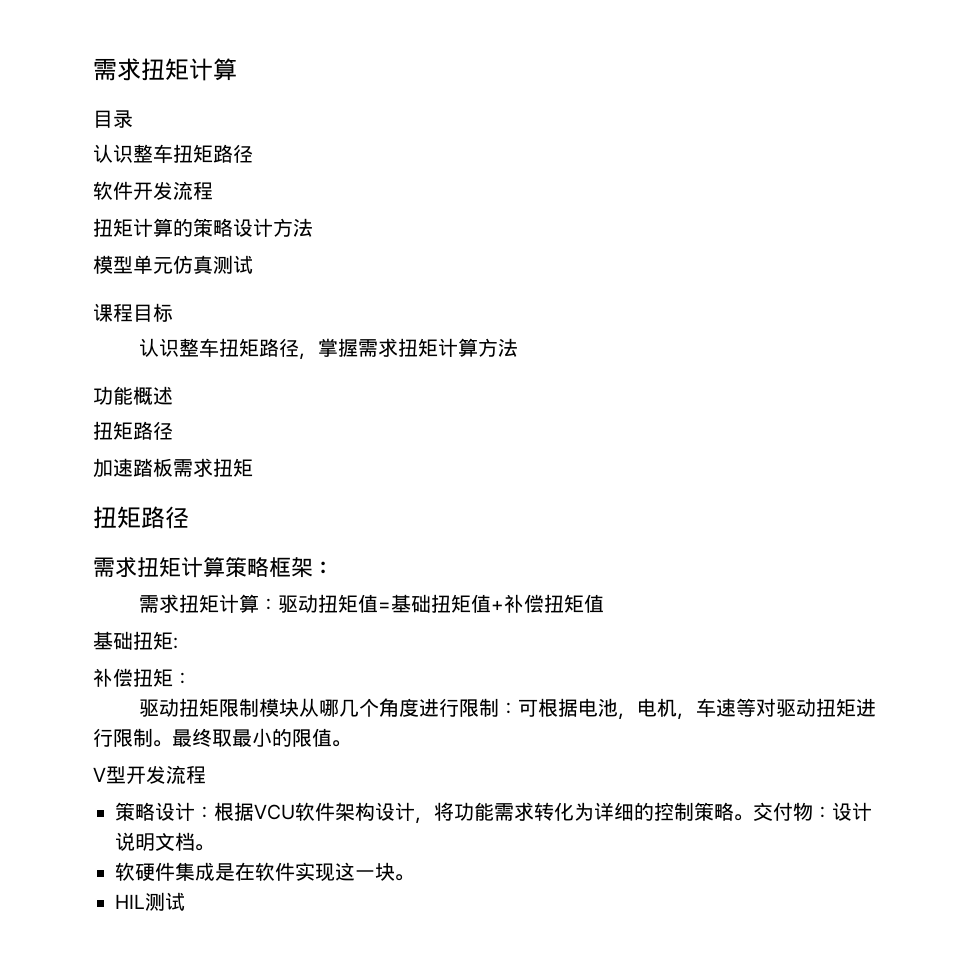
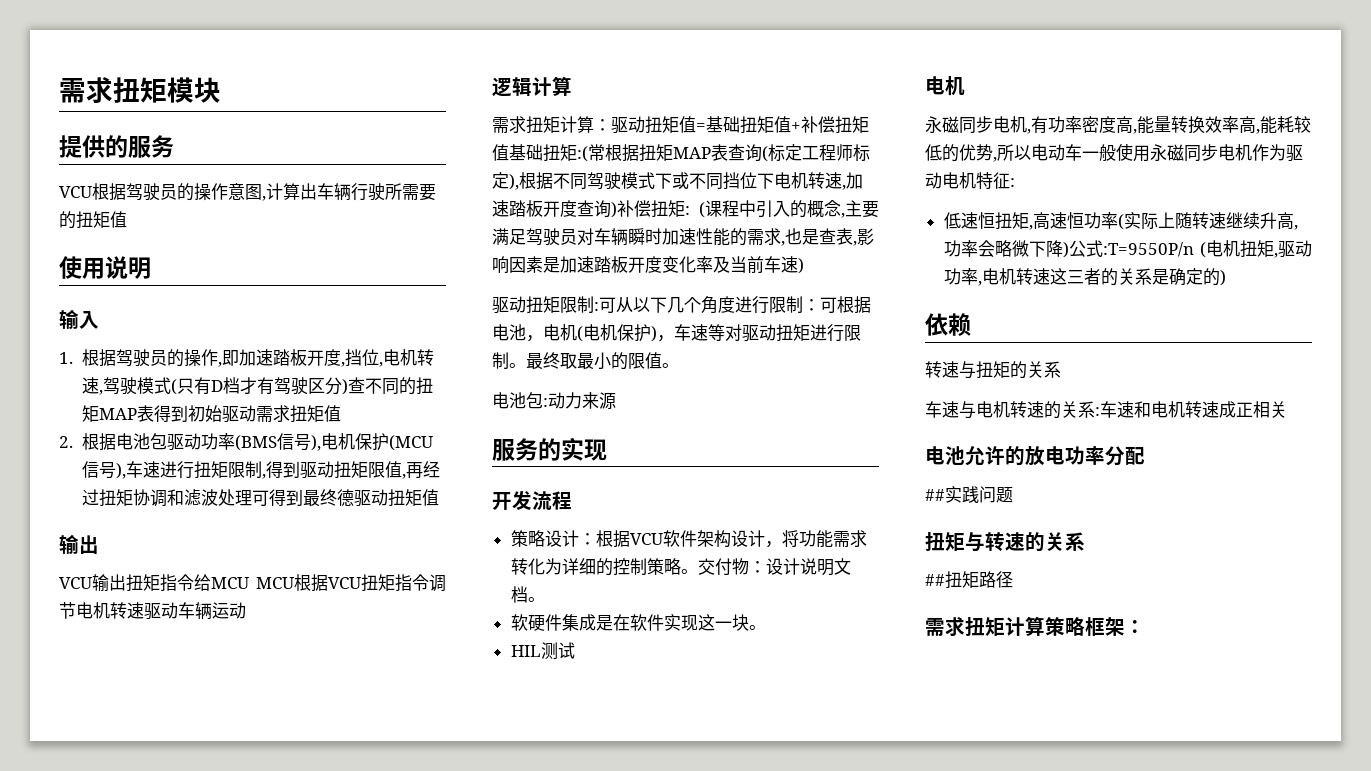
[93,58,237,81] [93,110,133,128] [93,144,253,164] [93,181,213,200] [93,218,313,237] [93,255,253,274] [93,303,173,322] [138,338,518,360] [93,386,173,405] [93,421,173,440] [93,458,253,478] [93,506,189,529] [93,557,333,578] 需求扭矩计算 // 目录 // 认识整车扭矩路径 // 软件开发流程 // 扭矩计算的策略设计方法 // 模型单元仿真测试 // 课程目标 // 认识整车扭矩路径，掌握需求扭矩计算方法 // 功能概述 // 扭矩路径 // 加速踏板需求扭矩 // 扭矩路径 // 需求扭矩计算策略框架： -> [59,77,221,104] [59,135,174,158] [59,183,436,201] [59,211,127,229] [59,256,151,279] [59,309,99,329] [59,349,435,367] [82,377,434,395] [82,405,342,423] [59,433,434,451] [82,461,441,479] [82,489,440,507] [59,534,99,554] [59,574,446,592] [59,602,246,620] [492,76,572,97] 需求扭矩模块 // 提供的服务 // VCU根据驾驶员的操作意图,计算出车辆行驶所需要的扭矩值 // 使用说明 // 输入 // 1.根据驾驶员的操作,即加速踏板开度,挡位,电机转速,驾驶模式(只有D档才有驾驶区分)查不同的扭矩MAP表得到初始驱动需求扭矩值 // 2.根据电池包驱动功率(BMS信号),电机保护(MCU信号),车速进行扭矩限制,得到驱动扭矩限值,再经过扭矩协调和滤波处理可得到最终德驱动扭矩值 // 输出 // VCU输出扭矩指令给MCU MCU根据VCU扭矩指令调节电机转速驱动车辆运动 // 逻辑计算
[93,631,178,650] [93,668,192,687] // 基础扭矩: // 补偿扭矩： -> [509,144,870,162] [492,172,863,190] [492,200,879,218] [492,228,874,246] [492,256,804,274] 基础扭矩:(常根据扭矩MAP表查询(标定工程师标定),根据不同驾驶模式下或不同挡位下电机转速,加速踏板开度查询)补偿扭矩: (课程中引入的概念,主要满足驾驶员对车辆瞬时加速性能的需求,也是查表,影响因素是加速踏板开度变化率及当前车速)
[258,698,339,717] 模块从哪 -> [594,297,667,313] :可从以下
(677, 707) none -> [577,324,657,342] (电机保护)
[93,766,126,784] V型 -> [492,392,616,410] [492,437,607,461] 电池包:动力来源 // 服务的实现 //
(185, 901) none -> [925,76,965,96] [925,116,1311,134] [925,143,1303,162] [925,172,1015,189] [943,212,1298,230] [943,240,1312,258] [943,268,1226,286] [925,313,971,336] [925,361,1061,379] [925,401,1287,419] [925,446,1145,466] [925,486,1013,503] [925,531,1085,552] [925,571,1013,589] [925,616,1145,637] // 电机 // 永磁同步电机,有功率密度高,能量转换效率高,能耗较低的优势,所以电动车一般使用永磁同步电机作为驱动电机特征: // 低速恒扭矩,高速恒功率(实际上随转速继续升高,功率会略微下降)公式:T=9550P/n (电机扭矩,驱动功率,电机转速这三者的关系是确定的) // 依赖 // 转速与扭矩的关系 // 车速与电机转速的关系:车速和电机转速成正相关 // 电池允许的放电功率分配 // ##实践问题 // 扭矩与转速的关系 // ##扭矩路径 // 需求扭矩计算策略框架：

